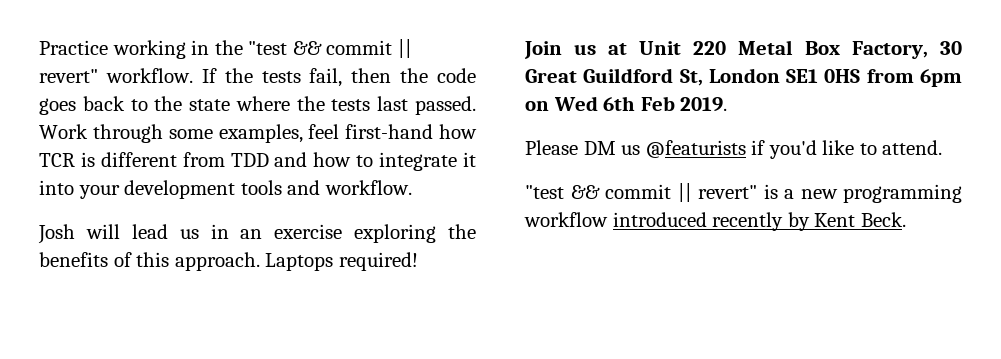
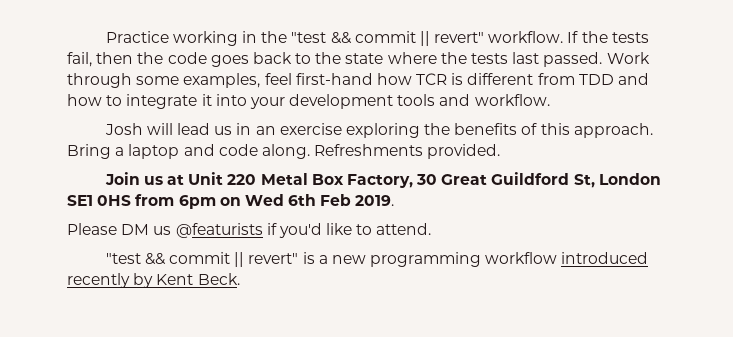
[265,252,418,271] Laptops required! -> [67,144,501,159] Bring a laptop and code along. Refreshments provided.

